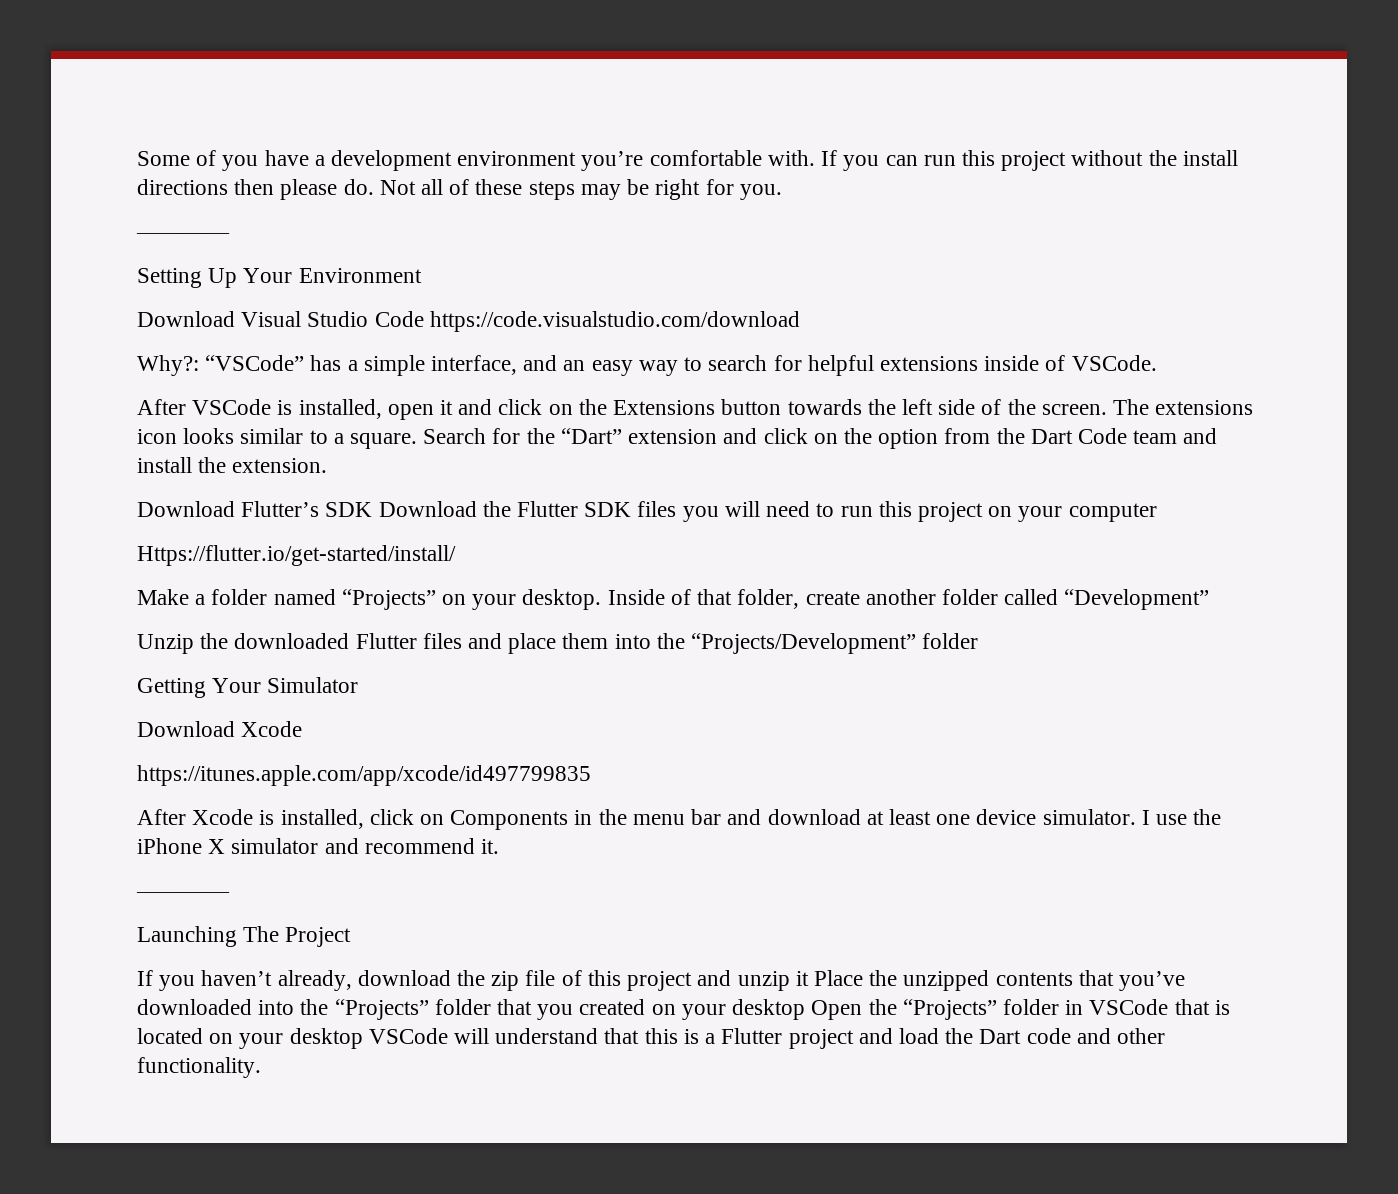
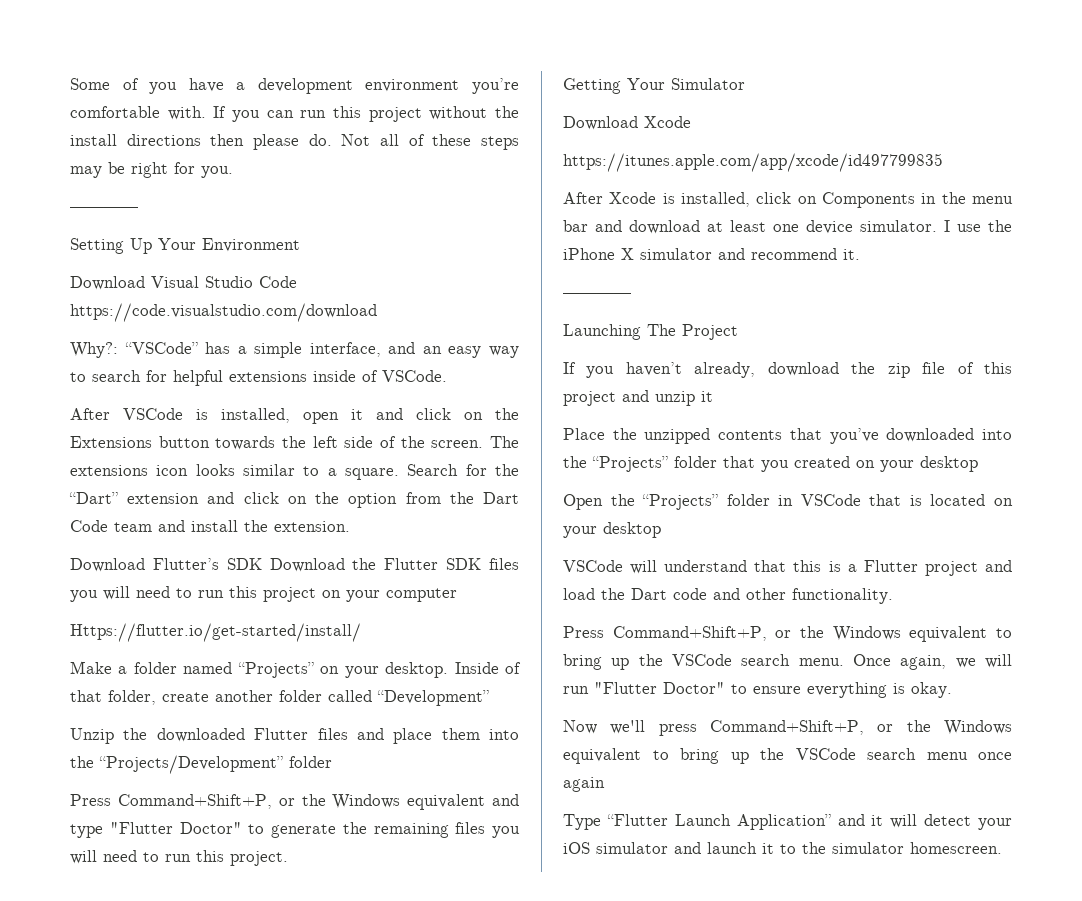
(979, 641) none -> [70,794,519,810] [70,822,520,838] [70,850,288,866] // Press Command+Shift+P, or the Windows equivalent and type "Flutter Doctor" to generate the remaining files you will need to run this project.
(809, 978) none -> (713, 396) //
(806, 1009) none -> (978, 464) //
(363, 1038) none -> (661, 530) //
(261, 1067) none -> [563,626,1012,642] [563,654,1012,670] [563,682,952,698] [563,720,1012,736] [563,748,1012,764] [563,777,605,792] [563,814,1012,830] [563,842,1002,854] // Press Command+Shift+P, or the Windows equivalent to bring up the VSCode search menu. Once again, we will run "Flutter Doctor" to ensure everything is okay. // Now we'll press Command+Shift+P, or the Windows equivalent to bring up the VSCode search menu once again // Type “Flutter Launch Application” and it will detect your iOS simulator and launch it to the simulator homescreen.

